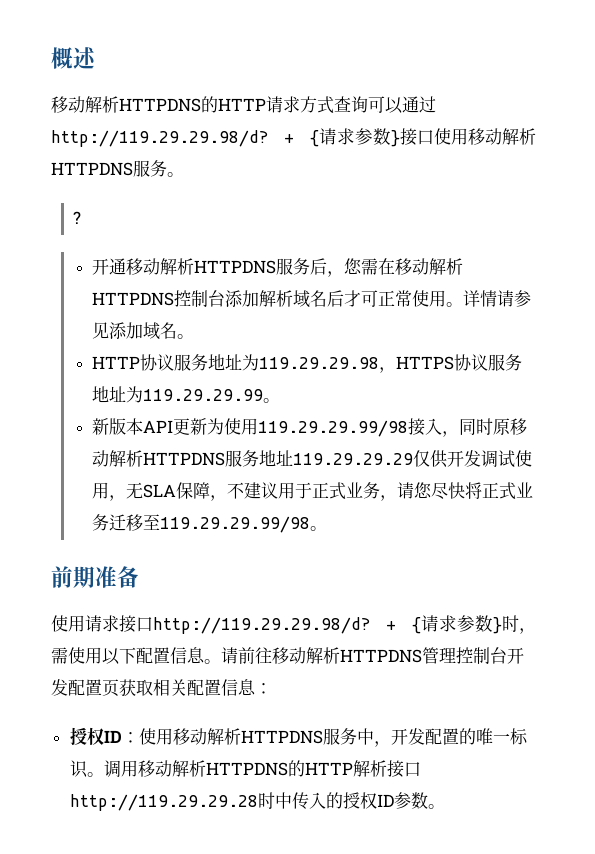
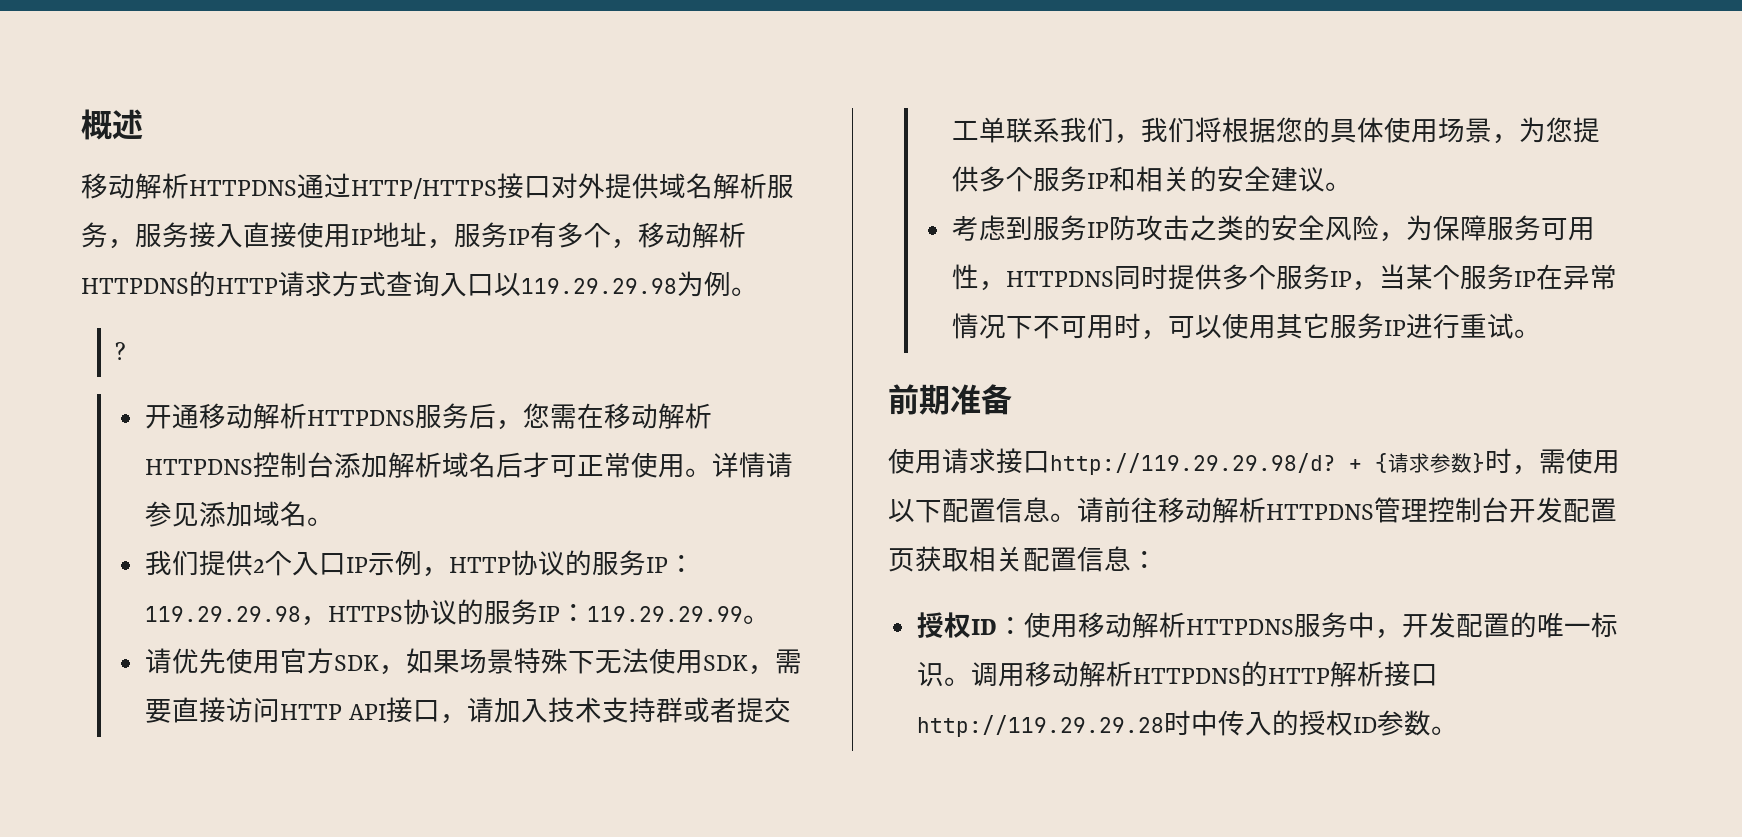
(201, 105) none -> [297,173,794,199] [81,222,746,249] [81,278,189,294] 通过HTTP/HTTPS接口对外提供域名解析服务，服务接入直接使用IP地址，服务IP有多个，移动解析HTTPDNS
[368,96,436,114] [51,128,536,147] [51,160,167,177] 可以通过http://119.29.29.98/d? + {请求参数}接口使用移动解析HTTPDNS服务 -> [440,271,731,297] 入口以119.29.29.98为例
[91,354,259,371] HTTP协议服务地址为 -> [144,550,695,577] 我们提供2个入口IP示例，HTTP协议的服务IP：
[487,354,522,371] [91,386,143,403] 服务地址为 -> [456,599,587,625] 的服务IP：
[91,418,527,437] [91,450,532,468] [91,482,533,501] [91,514,310,533] 新版本API更新为使用119.29.29.99/98接入，同时原移动解析HTTPDNS服务地址119.29.29.29仅供开发调试使用，无SLA保障，不建议用于正式业务，请您尽快将正式业务迁移至119.29.29.99/98 -> [144,648,802,675] [144,697,791,724] [951,117,1600,144] [951,166,1352,192] [951,215,1595,242] [951,264,1617,291] [951,313,1514,340] 请优先使用官方SDK，如果场景特殊下无法使用SDK，需要直接访问HTTP API接口，请加入技术支持群或者提交工单联系我们，我们将根据您的具体使用场景，为您提供多个服务IP和相关的安全建议。 // 考虑到服务IP防攻击之类的安全风险，为保障服务可用性，HTTPDNS同时提供多个服务IP，当某个服务IP在异常情况下不可用时，可以使用其它服务IP进行重试

